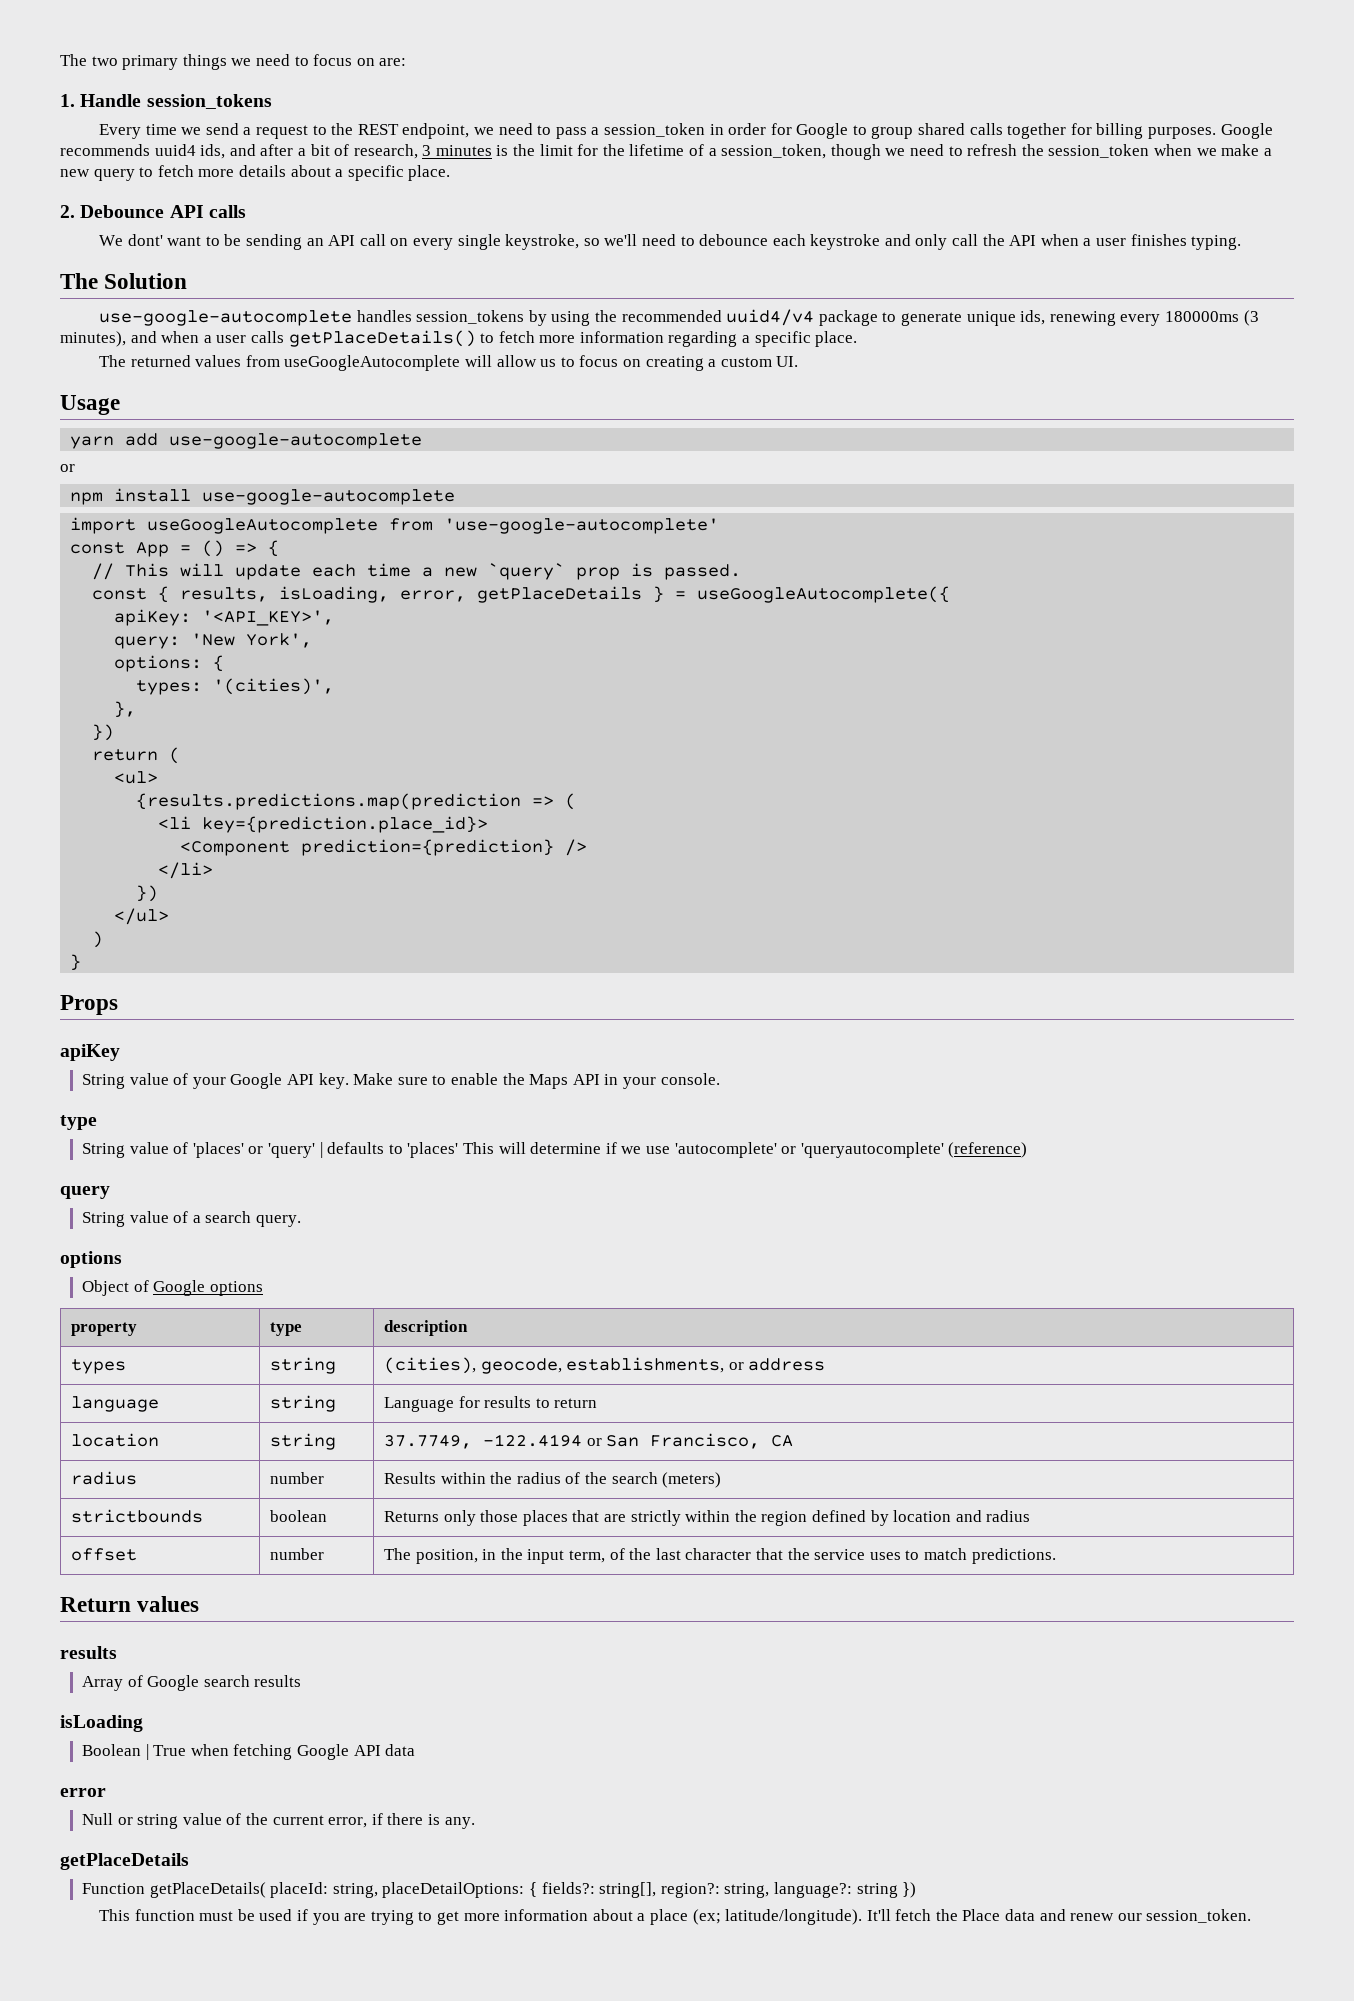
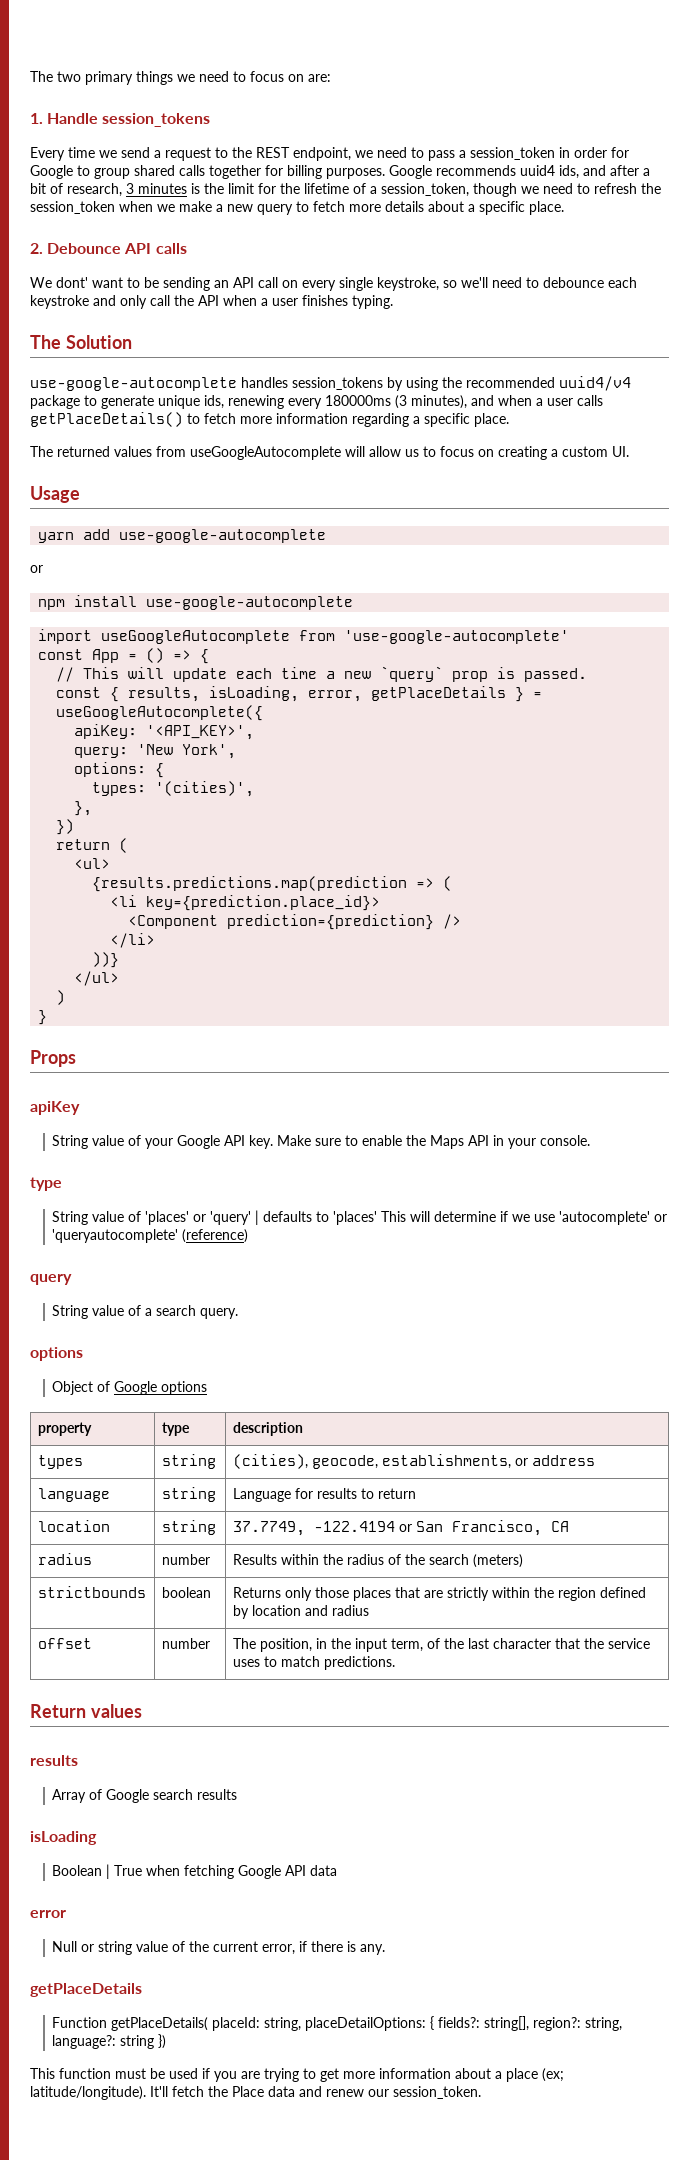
[136,885,159,902] }) -> [92,952,120,968] ))}

